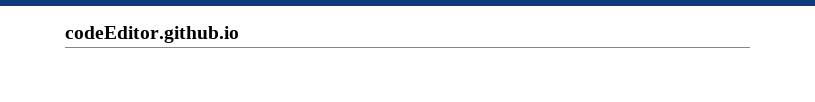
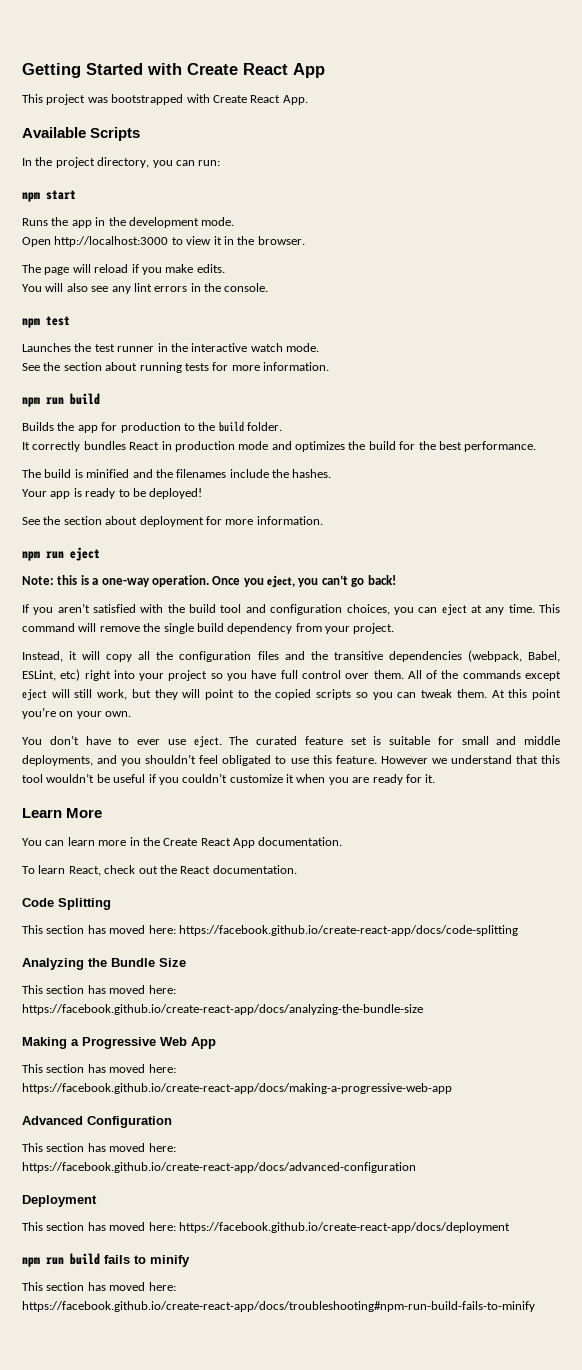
[65,26,239,43] codeEditor.github.io -> [22,63,325,78] [22,94,308,105] [22,127,141,141] [22,157,221,168] [22,190,76,202] [22,217,235,228] [22,236,305,247] [22,264,225,275] [22,283,269,294] [22,316,70,328] [22,343,319,352] [22,362,329,373] [22,393,100,407] [22,421,282,433] [22,441,537,452] [22,469,332,478] [22,488,203,499] [22,516,323,527] [22,547,100,561] [22,575,396,588] [22,603,561,616] [22,623,395,634] [22,650,561,662] [22,669,562,681] [22,689,562,701] [22,707,132,719] [22,735,560,748] [22,754,560,766] [22,773,436,785] [22,808,103,818] [22,837,343,848] [22,865,297,876] [22,898,111,910] [22,925,518,936] [22,958,186,970] [22,985,176,994] [22,1004,423,1015] [22,1037,216,1049] [22,1064,176,1073] [22,1083,452,1094] [22,1116,172,1128] [22,1143,176,1152] [22,1162,416,1173] [22,1195,97,1207] [22,1222,510,1233] [22,1253,190,1267] [22,1282,176,1291] [22,1301,535,1312] Getting Started with Create React App // This project was bootstrapped with Create React App. // Available Scripts // In the project directory, you can run: // npm start // Runs the app in the development mode. // Open http://localhost:3000 to view it in the browser. // The page will reload if you make edits. // You will also see any lint errors in the console. // npm test // Launches the test runner in the interactive watch mode. // See the section about running tests for more information. // npm run build // Builds the app for production to the build folder. // It correctly bundles React in production mode and optimizes the build for the best performance. // The build is minified and the filenames include the hashes. // Your app is ready to be deployed! // See the section about deployment for more information. // npm run eject // Note: this is a one-way operation. Once you eject, you can’t go back! // If you aren’t satisfied with the build tool and configuration choices, you can eject at any time. This command will remove the single build dependency from your project. // Instead, it will copy all the configuration files and the transitive dependencies (webpack, Babel, ESLint, etc) right into your project so you have full control over them. All of the commands except eject will still work, but they will point to the copied scripts so you can tweak them. At this point you’re on your own. // You don’t have to ever use eject. The curated feature set is suitable for small and middle deployments, and you shouldn’t feel obligated to use this feature. However we understand that this tool wouldn’t be useful if you couldn’t customize it when you are ready for it. // Learn More // You can learn more in the Create React App documentation. // To learn React, check out the React documentation. // Code Splitting // This section has moved here: https://facebook.github.io/create-react-app/docs/code-splitting // Analyzing the Bundle Size // This section has moved here: https://facebook.github.io/create-react-app/docs/analyzing-the-bundle-size // Making a Progressive Web App // This section has moved here: https://facebook.github.io/create-react-app/docs/making-a-progressive-web-app // Advanced Configuration // This section has moved here: https://facebook.github.io/create-react-app/docs/advanced-configuration // Deployment // This section has moved here: https://facebook.github.io/create-react-app/docs/deployment // npm run build fails to minify // This section has moved here: https://facebook.github.io/create-react-app/docs/troubleshooting#npm-run-build-fails-to-minify

